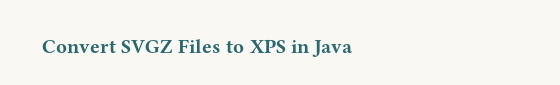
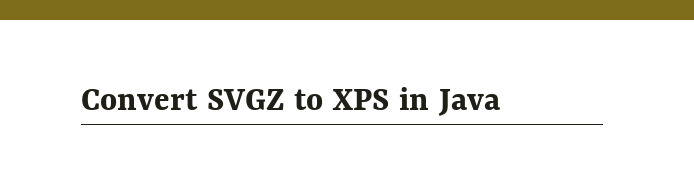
[177,39,221,53] Files -> (285, 99) none

